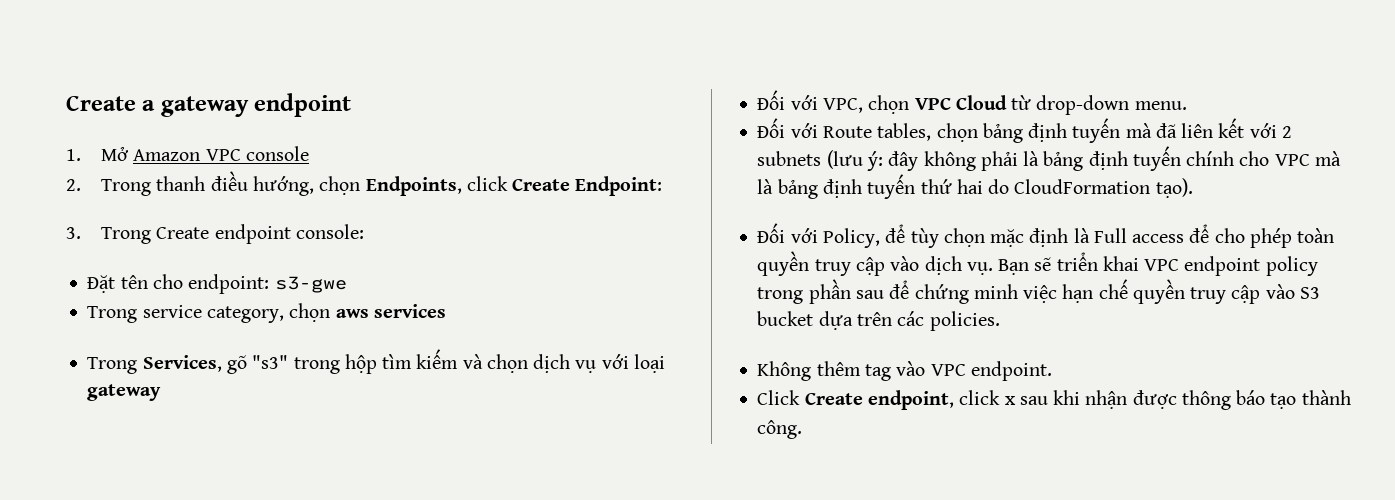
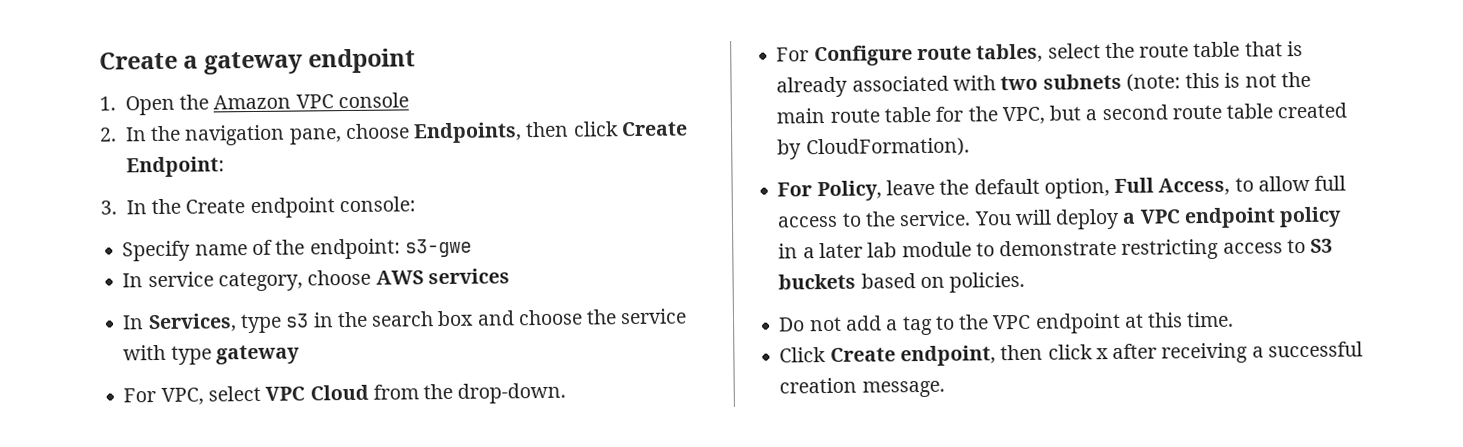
[101,147,130,161] Mở -> [124,94,210,116] Open the
[101,171,462,196] Trong thanh điều hướng, chọn Endpoints, -> [124,121,570,146] In the navigation pane, choose Endpoints, then
[101,227,152,244] Trong -> [125,198,182,215] In the
[87,274,183,293] Đặt tên cho -> [122,239,306,262] Specify name of the
[87,306,138,323] Trong -> [122,273,144,288] In
[289,303,369,322] chọn aws -> [307,269,424,286] choose AWS
[87,349,665,374] [87,384,162,401] [757,90,1187,115] [757,118,1292,143] [757,146,1341,171] [757,174,1193,199] [757,223,1335,248] [757,251,1318,276] [757,279,1320,304] [757,311,1000,331] [757,361,1052,381] Trong Services, gõ "s3" trong hộp tìm kiếm và chọn dịch vụ với loại gateway // Đối với VPC, chọn VPC Cloud từ drop-down menu. // Đối với Route tables, chọn bảng định tuyến mà đã liên kết với 2 subnets (lưu ý: đây không phải là bảng định tuyến chính cho VPC mà là bảng định tuyến thứ hai do CloudFormation tạo). // Đối với Policy, để tùy chọn mặc định là Full access để cho phép toàn quyền truy cập vào dịch vụ. Bạn sẽ triển khai VPC endpoint policy trong phần sau để chứng minh việc hạn chế quyền truy cập vào S3 bucket dựa trên các policies. // Không thêm tag vào VPC endpoint. -> [122,308,688,334] [123,344,300,365] [123,382,567,405] [776,41,1303,67] [776,71,1311,98] [776,102,1348,125] [777,137,970,160] [777,175,1347,202] [777,206,1343,230] [778,238,1334,260] [778,271,1026,293] [778,311,1235,336] In Services, type s3 in the search box and choose the service with type gateway // For VPC, select VPC Cloud from the drop-down. // For Configure route tables, select the route table that is already associated with two subnets (note: this is not the main route table for the VPC, but a second route table created by CloudFormation). // For Policy, leave the default option, Full Access, to allow full access to the service. You will deploy a VPC endpoint policy in a later lab module to demonstrate restricting access to S3 buckets based on policies. // Do not add a tag to the VPC endpoint at this time.
(954, 400) none -> [1000,344,1044,361] then
[1019,390,1351,410] [757,420,803,439] sau khi nhận được thông báo tạo thành công. -> [1112,341,1363,364] [779,377,945,398] after receiving a successful creation message.

